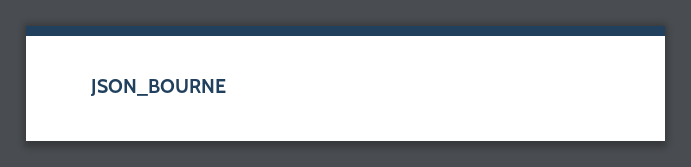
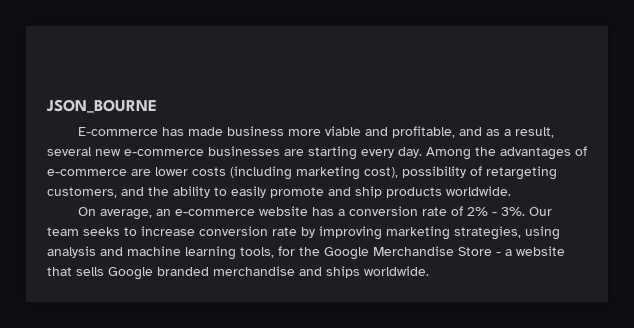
(226, 87) none -> [77,126,554,138] [47,146,587,160] [47,166,557,180] [47,186,511,198] [77,206,552,220] [47,226,560,240] [47,246,565,260] [47,266,429,280] // E-commerce has made business more viable and profitable, and as a result, several new e-commerce businesses are starting every day. Among the advantages of e-commerce are lower costs (including marketing cost), possibility of retargeting customers, and the ability to easily promote and ship products worldwide. // On average, an e-commerce website has a conversion rate of 2% - 3%. Our team seeks to increase conversion rate by improving marketing strategies, using analysis and machine learning tools, for the Google Merchandise Store - a website that sells Google branded merchandise and ships worldwide.

